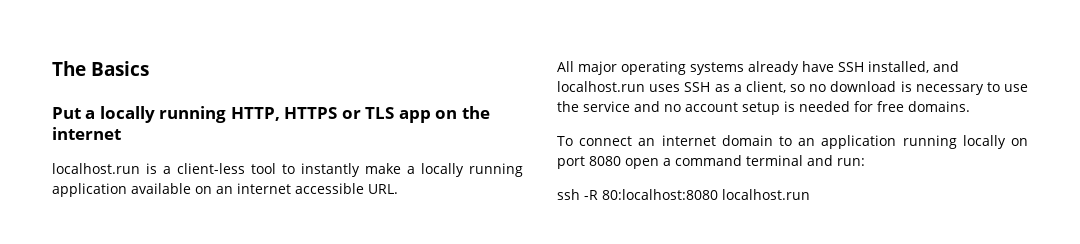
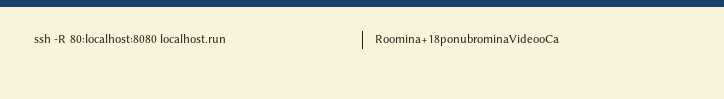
[52,61,150,76] [52,106,490,123] [52,127,121,140] [52,163,523,177] [52,183,398,197] [557,61,959,75] [557,81,1028,95] [557,101,970,115] [557,135,1028,149] [557,155,865,169] The Basics // Put a locally running HTTP, HTTPS or TLS app on the internet // localhost.run is a client-less tool to instantly make a locally running application available on an internet accessible URL. // All major operating systems already have SSH installed, and localhost.run uses SSH as a client, so no download is necessary to use the service and no account setup is needed for free domains. // To connect an internet domain to an application running locally on port 8080 open a command terminal and run: // -> (34, 38) none
(810, 194) none -> [375,34,559,46] Roomina+18ponubrominaVideooCa

